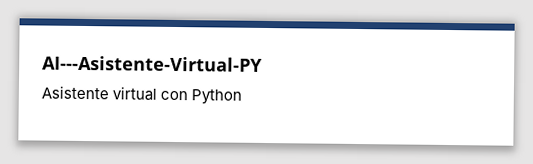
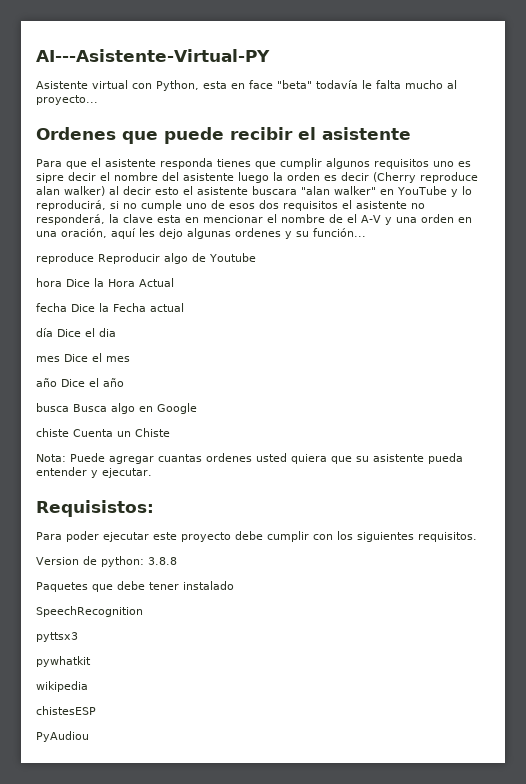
[191,89,243,105] Python -> [156,80,457,91] [36,95,98,105] [36,127,411,144] [36,158,471,169] [36,172,478,183] [36,186,472,197] [36,200,425,211] [36,214,472,225] [36,228,366,239] [36,253,256,264] [36,278,174,287] [36,303,184,312] [36,328,116,337] [36,353,130,362] [36,378,124,387] [36,403,197,414] [36,428,170,437] [36,453,463,464] [36,467,152,478] [36,500,154,517] [36,531,477,542] [36,556,177,567] [36,581,234,592] [36,606,143,617] [36,632,78,642] [36,656,91,667] [36,681,88,692] [36,706,96,715] [36,731,89,742] Python, esta en face "beta" todavía le falta mucho al proyecto... // Ordenes que puede recibir el asistente // Para que el asistente responda tienes que cumplir algunos requisitos uno es sipre decir el nombre del asistente luego la orden es decir (Cherry reproduce alan walker) al decir esto el asistente buscara "alan walker" en YouTube y lo reproducirá, si no cumple uno de esos dos requisitos el asistente no responderá, la clave esta en mencionar el nombre de el A-V y una orden en una oración, aquí les dejo algunas ordenes y su función... // reproduce Reproducir algo de Youtube // hora Dice la Hora Actual // fecha Dice la Fecha actual // día Dice el dia // mes Dice el mes // año Dice el año // busca Busca algo en Google // chiste Cuenta un Chiste // Nota: Puede agregar cuantas ordenes usted quiera que su asistente pueda entender y ejecutar. // Requisistos: // Para poder ejecutar este proyecto debe cumplir con los siguientes requisitos. // Version de python: 3.8.8 // Paquetes que debe tener instalado // SpeechRecognition // pyttsx3 // pywhatkit // wikipedia // chistesESP // PyAudiou

